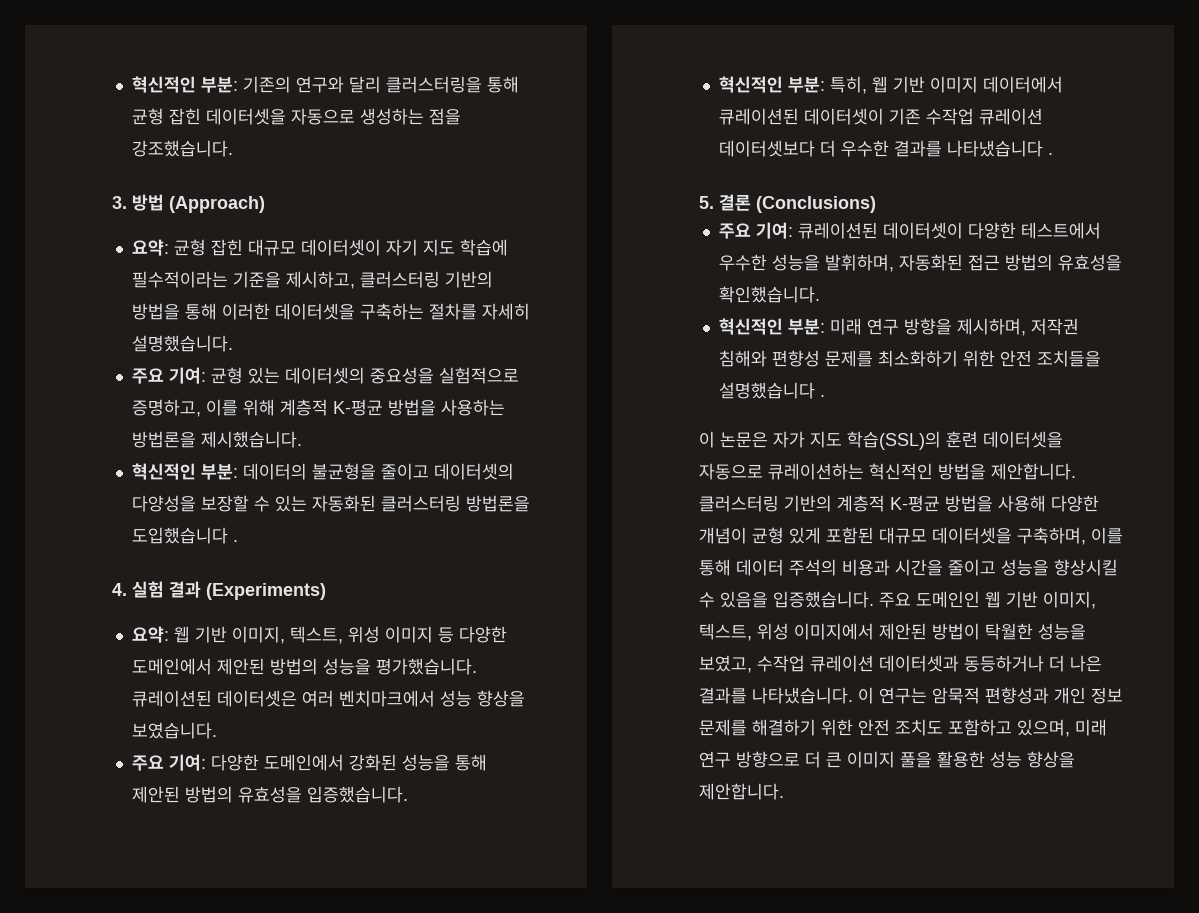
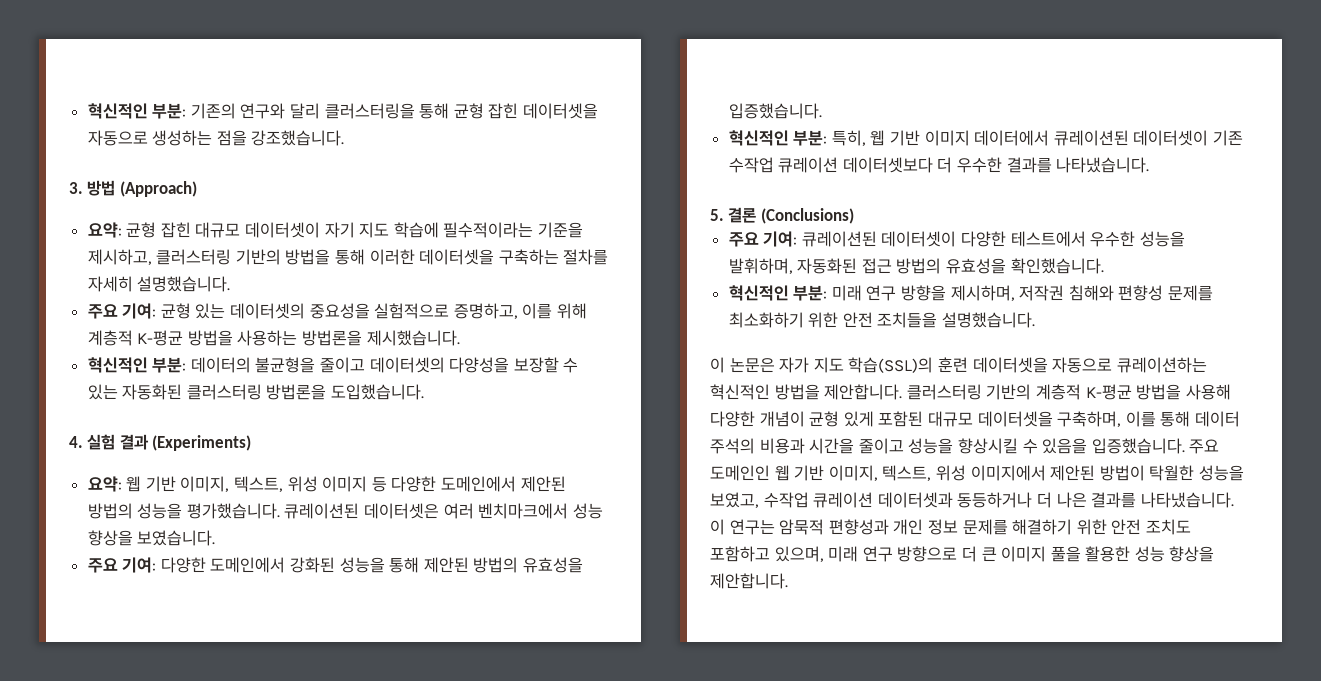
[131,527,238,544] 도입했습니다 . -> [331,384,425,400] 도입했습니다.
[946,140,1053,157] 나타냈습니다 . -> [1056,157,1150,173] 나타냈습니다.
[718,382,825,399] 설명했습니다 . -> [942,312,1036,328] 설명했습니다.

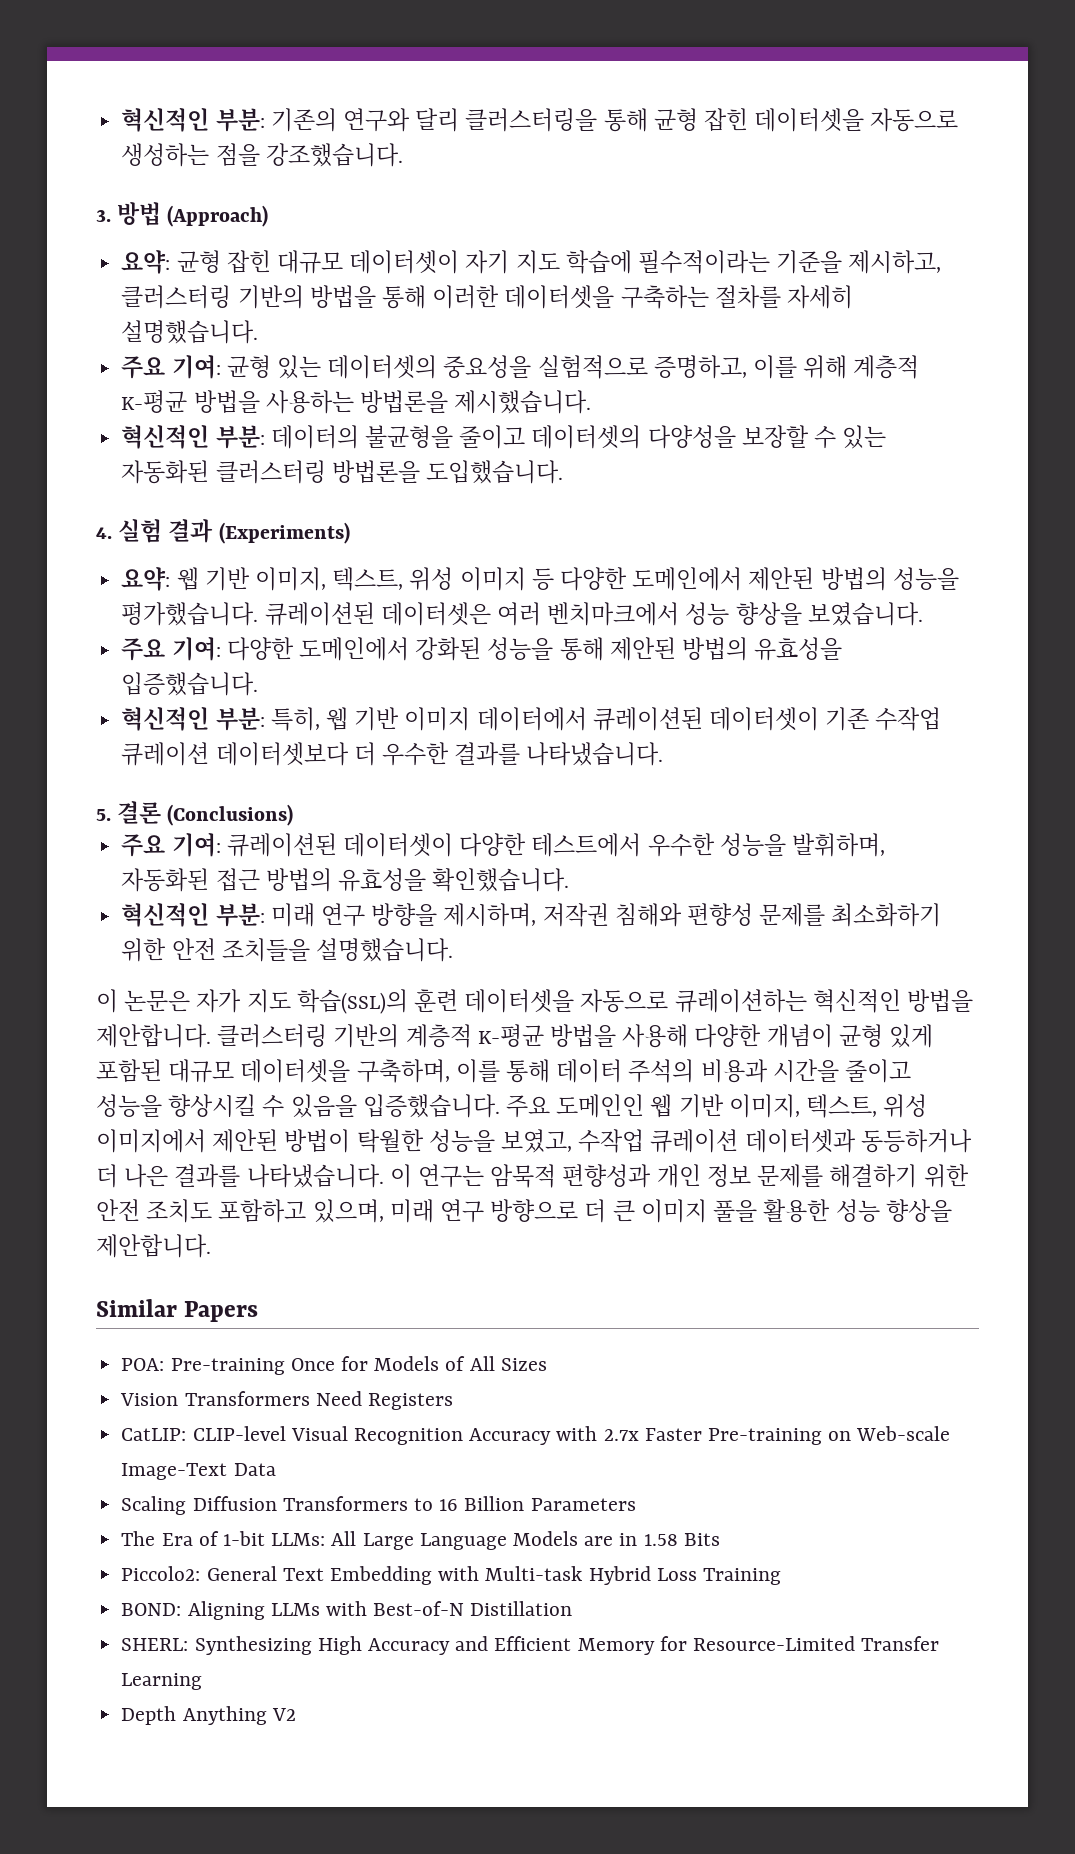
(788, 581) none -> [96,1299,259,1322] [121,1356,547,1375] [120,1391,453,1410] [121,1426,951,1445] [121,1463,276,1480] [121,1496,636,1515] [121,1531,720,1550] [121,1566,781,1585] [121,1601,573,1620] [121,1636,940,1655] [121,1673,203,1690] [121,1706,296,1725] // Similar Papers // POA: Pre-training Once for Models of All Sizes // Vision Transformers Need Registers // CatLIP: CLIP-level Visual Recognition Accuracy with 2.7x Faster Pre-training on Web-scale Image-Text Data // Scaling Diffusion Transformers to 16 Billion Parameters // The Era of 1-bit LLMs: All Large Language Models are in 1.58 Bits // Piccolo2: General Text Embedding with Multi-task Hybrid Loss Training // BOND: Aligning LLMs with Best-of-N Distillation // SHERL: Synthesizing High Accuracy and Efficient Memory for Resource-Limited Transfer Learning // Depth Anything V2

